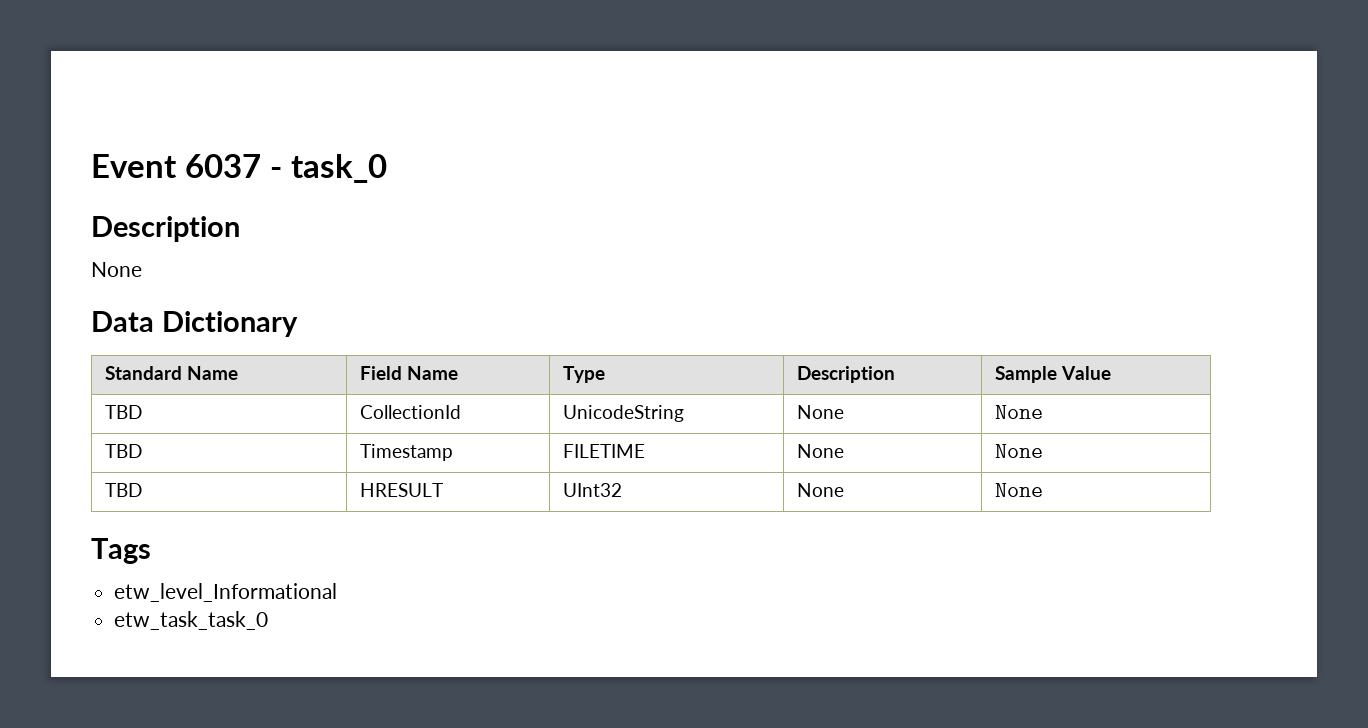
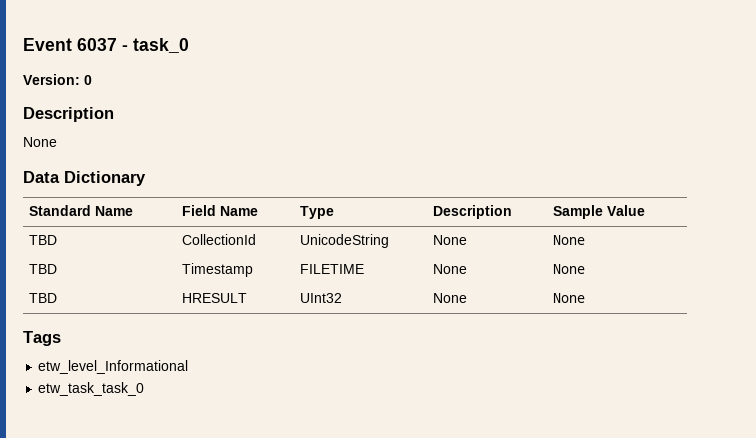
(387, 168) none -> [23,74,92,85] // Version: 0

